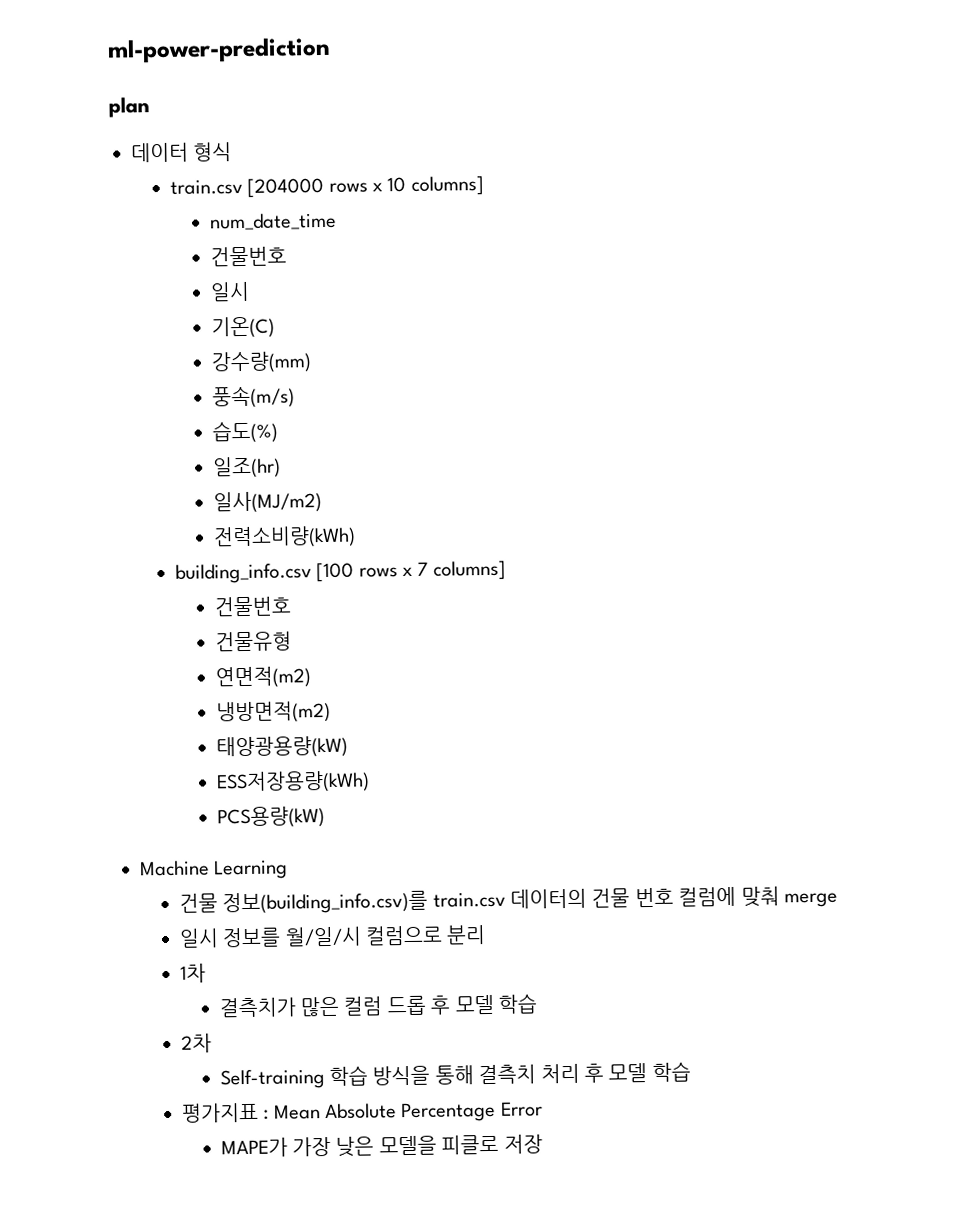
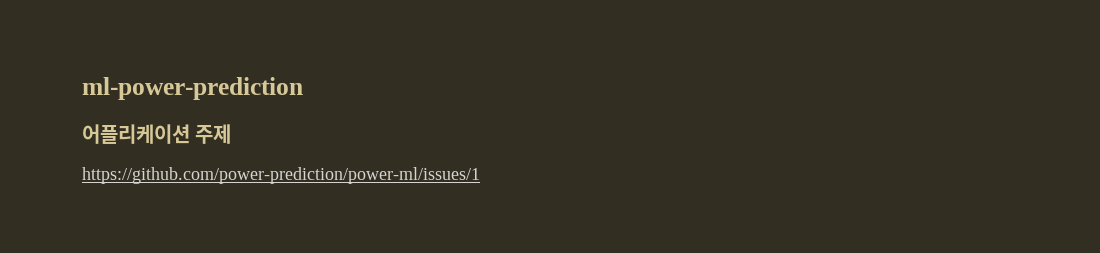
[108,97,150,118] [131,142,233,163] [169,175,484,198] [209,212,337,231] [209,246,287,267] [209,281,250,302] [210,316,275,339] [210,351,311,374] [211,385,295,409] [211,420,278,444] [212,456,281,479] [212,491,322,514] [212,525,356,549] [174,560,506,584] [213,596,291,617] [214,631,292,652] [214,666,311,689] [215,700,331,724] [215,735,348,759] [215,770,370,794] [216,806,325,829] [140,859,289,880] [178,886,838,915] [178,925,487,948] [179,963,206,983] [218,993,537,1018] [180,1033,212,1053] [219,1061,691,1090] [181,1101,543,1123] [220,1134,543,1158] plan // 데이터 형식 // train.csv [204000 rows x 10 columns] // num_date_time // 건물번호 // 일시 // 기온(C) // 강수량(mm) // 풍속(m/s) // 습도(%) // 일조(hr) // 일사(MJ/m2) // 전력소비량(kWh) // building_info.csv [100 rows x 7 columns] // 건물번호 // 건물유형 // 연면적(m2) // 냉방면적(m2) // 태양광용량(kW) // ESS저장용량(kWh) // PCS용량(kW) // Machine Learning // 건물 정보(building_info.csv)를 train.csv 데이터의 건물 번호 컬럼에 맞춰 merge // 일시 정보를 월/일/시 컬럼으로 분리 // 1차 // 결측치가 많은 컬럼 드롭 후 모델 학습 // 2차 // Self-training 학습 방식을 통해 결측치 처리 후 모델 학습 // 평가지표 : Mean Absolute Percentage Error // MAPE가 가장 낮은 모델을 피클로 저장 -> [82,124,232,144] [82,167,480,184] 어플리케이션 주제 // https://github.com/power-prediction/power-ml/issues/1

